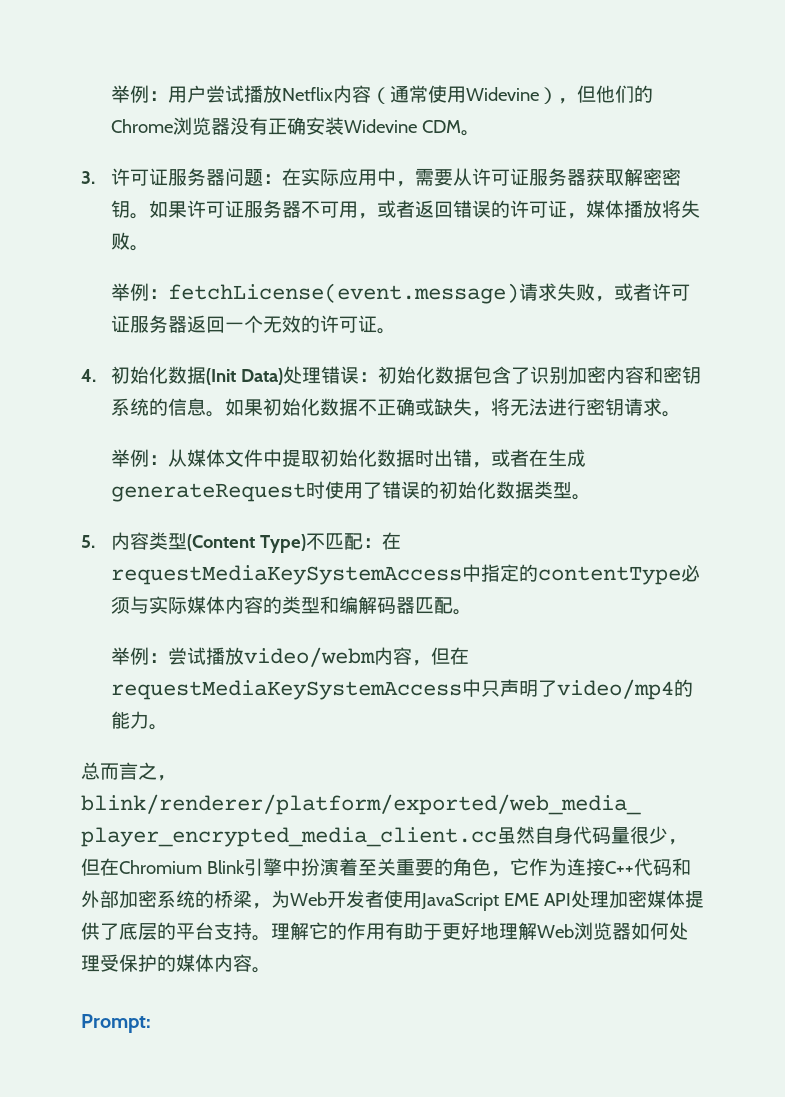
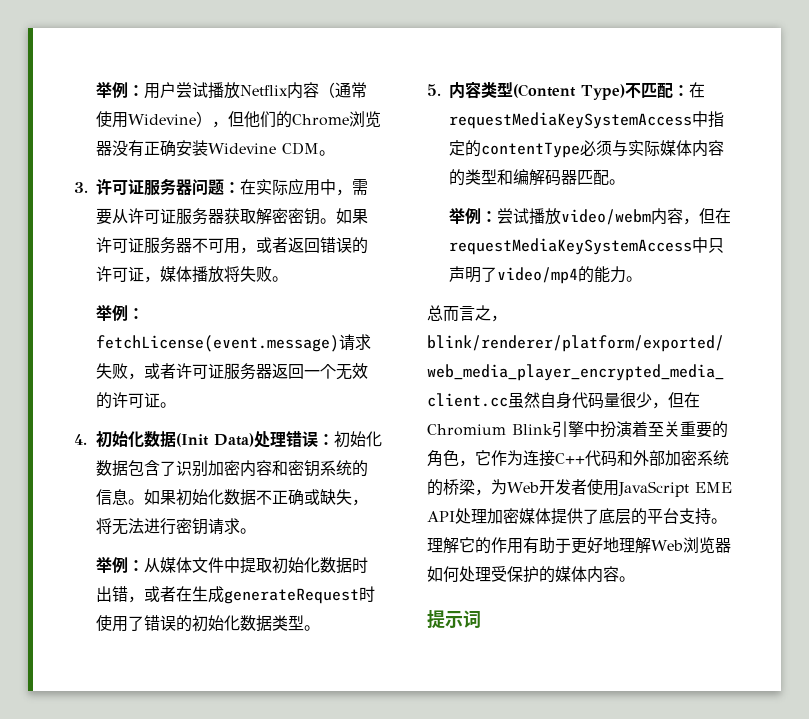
[81,1014,151,1033] Prompt: -> [427,609,481,629] 提示词

